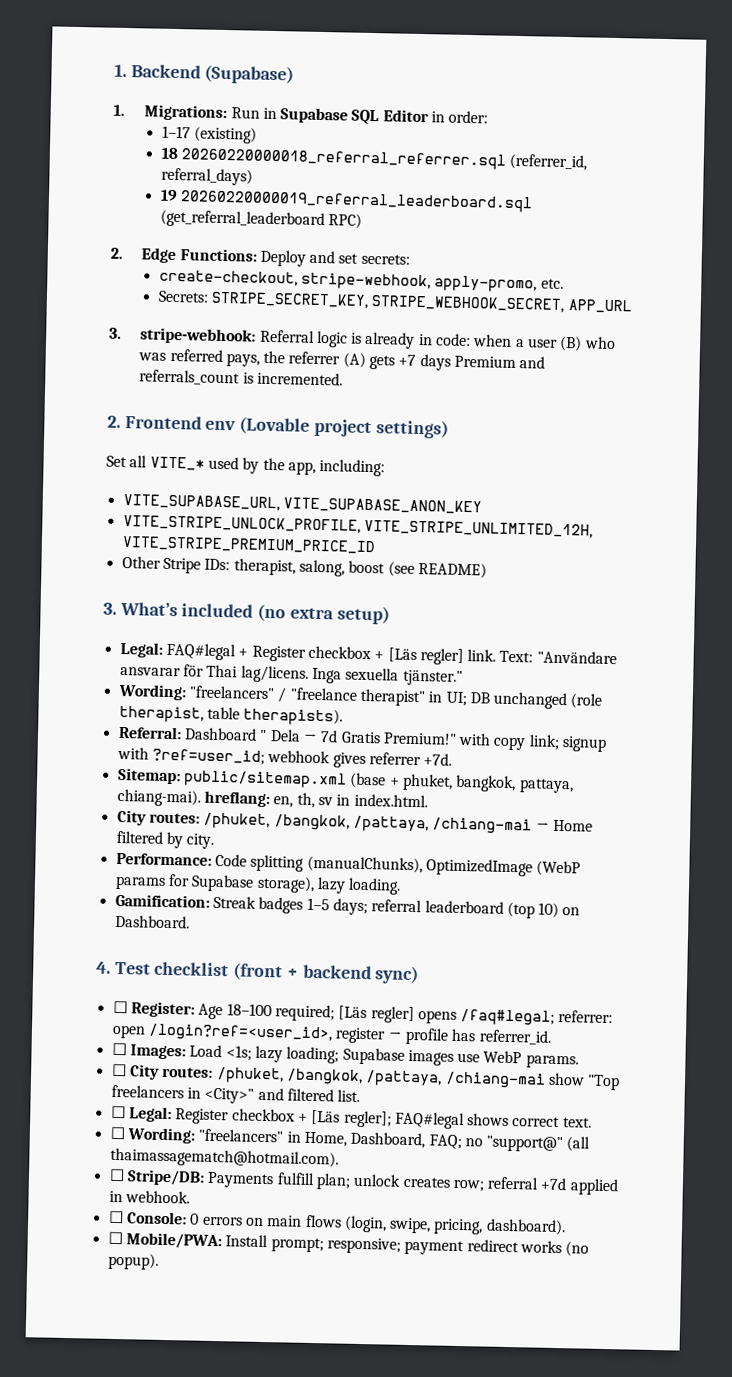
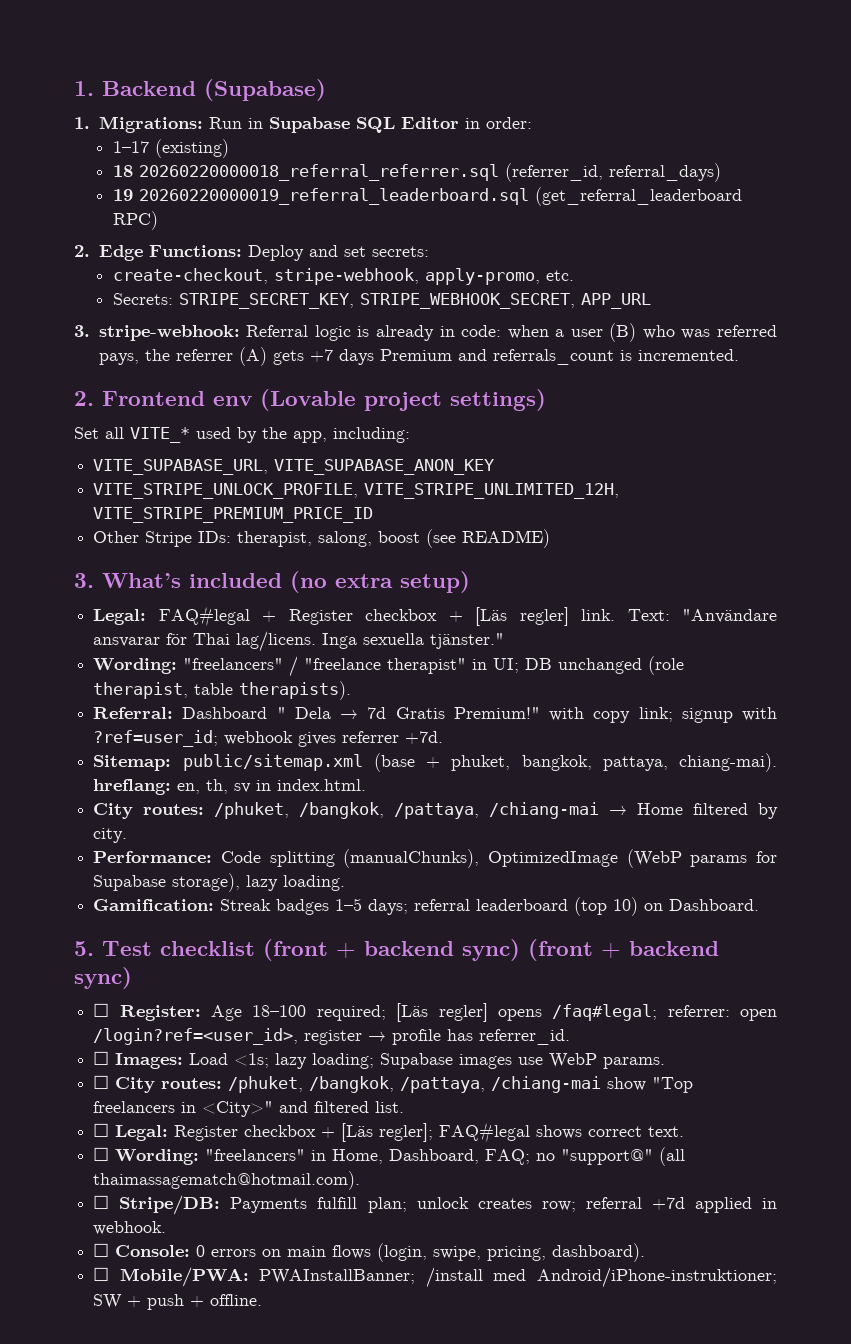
[96,961,111,974] 4. -> [74,941,94,956] 5.
(420, 975) none -> [528,939,719,961] [74,967,132,989] (front + backend sync)
[225,1234,590,1257] [107,1252,159,1270] Install prompt; responsive; payment redirect works (no popup). -> [259,1267,777,1288] [93,1294,263,1310] PWAInstallBanner; /install med Android/iPhone-instruktioner; SW + push + offline.

